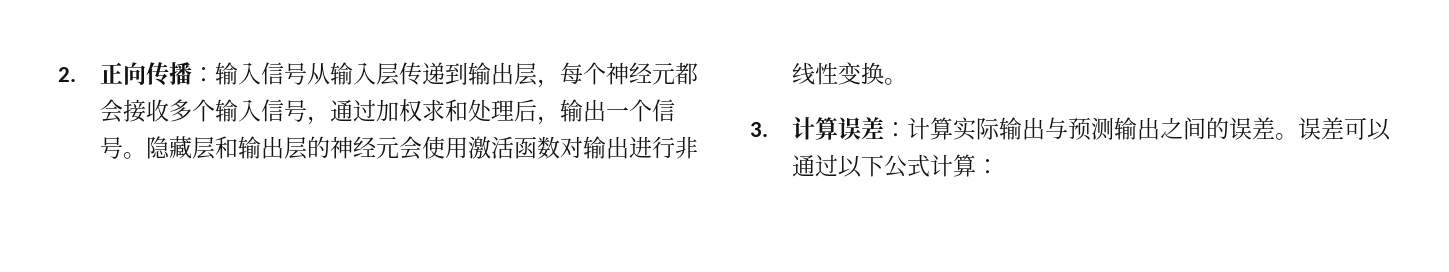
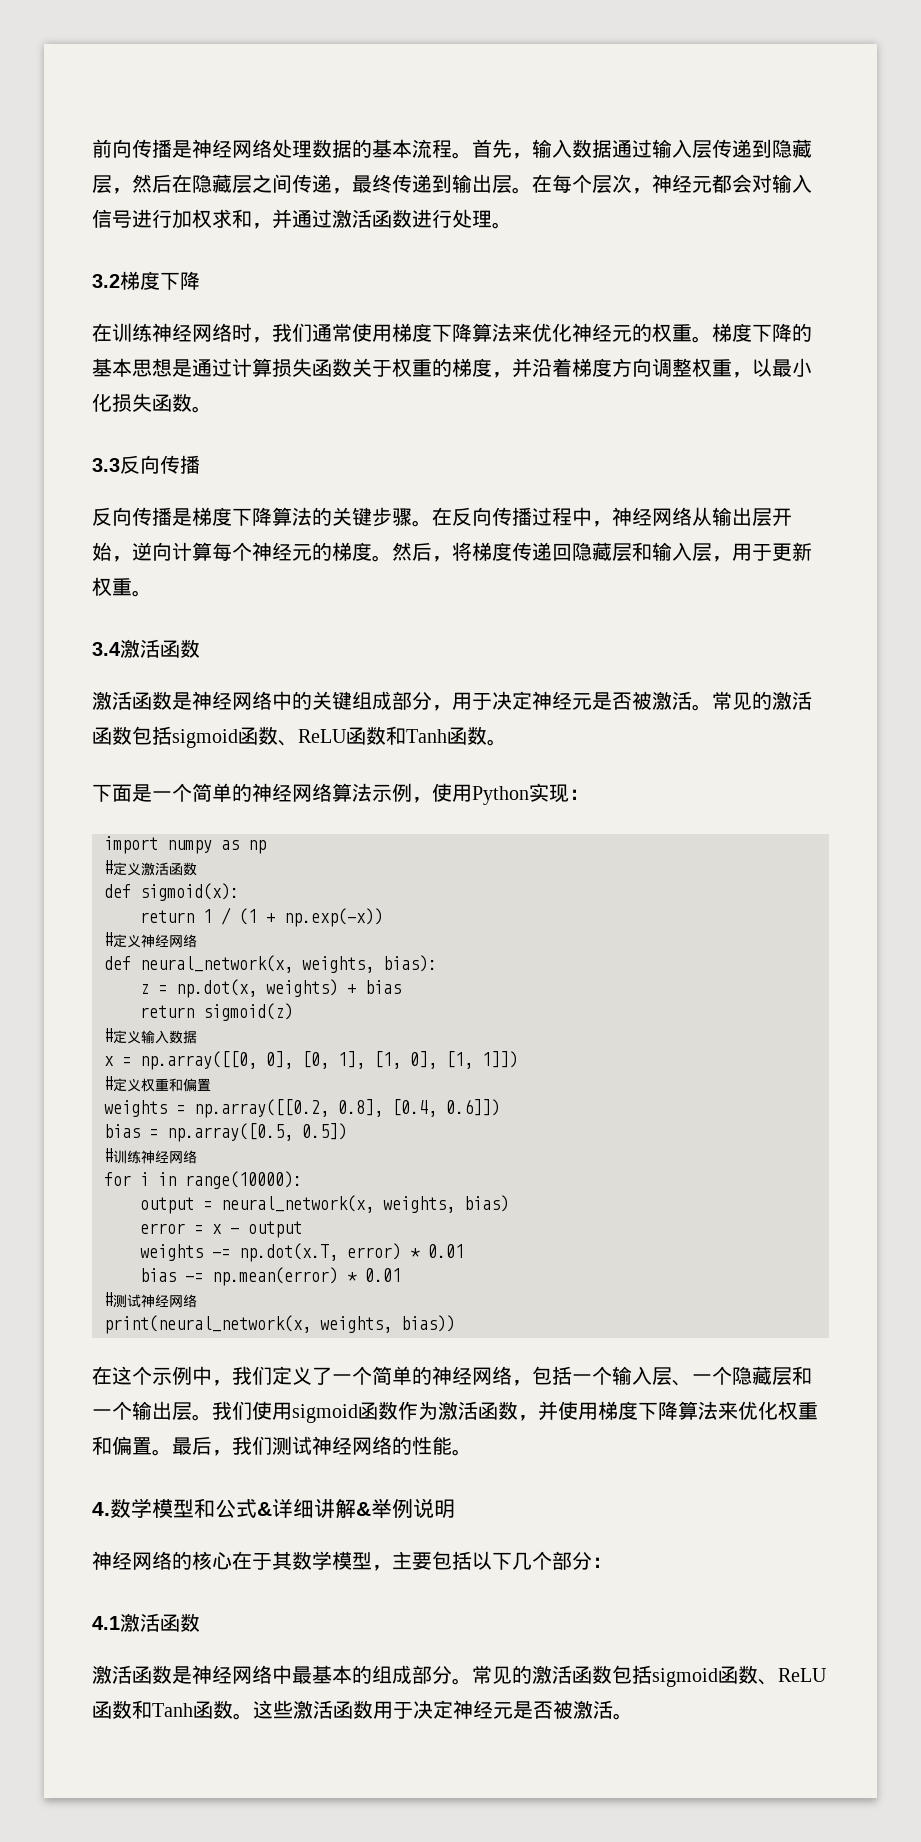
[58,62,698,88] [99,99,675,125] [99,136,698,160] [791,62,907,85] [750,117,1391,141] [791,154,999,178] 2.正向传播：输入信号从输入层传递到输出层，每个神经元都会接收多个输入信号，通过加权求和处理后，输出一个信号。隐藏层和输出层的神经元会使用激活函数对输出进行非线性变换。 // 3.计算误差：计算实际输出与预测输出之间的误差。误差可以通过以下公式计算： -> [92,139,812,159] [92,174,812,194] [92,209,512,229] [92,271,200,290] [92,323,812,343] [92,358,812,378] [92,393,212,413] [92,455,200,474] [92,507,792,527] [92,542,812,562] [92,577,152,597] [92,639,200,658] [92,691,812,711] [92,726,507,748] [92,783,589,805] [104,836,266,854] [104,860,197,876] [104,883,239,901] [140,907,383,927] [104,932,197,948] [104,955,437,973] [140,979,401,998] [140,1003,293,1021] [104,1028,197,1044] [104,1051,518,1070] [104,1076,211,1092] [104,1099,500,1118] [104,1123,347,1142] [104,1148,197,1164] [104,1171,302,1189] [140,1195,509,1214] [140,1221,302,1238] [140,1243,464,1262] [140,1267,401,1286] [104,1292,197,1308] [104,1315,455,1334] [92,1366,812,1386] [92,1401,818,1423] [92,1436,472,1456] [92,1498,455,1519] [92,1551,612,1571] [92,1613,200,1632] [92,1665,827,1687] [92,1700,633,1720] 前向传播是神经网络处理数据的基本流程。首先，输入数据通过输入层传递到隐藏层，然后在隐藏层之间传递，最终传递到输出层。在每个层次，神经元都会对输入信号进行加权求和，并通过激活函数进行处理。 // 3.2梯度下降 // 在训练神经网络时，我们通常使用梯度下降算法来优化神经元的权重。梯度下降的基本思想是通过计算损失函数关于权重的梯度，并沿着梯度方向调整权重，以最小化损失函数。 // 3.3反向传播 // 反向传播是梯度下降算法的关键步骤。在反向传播过程中，神经网络从输出层开始，逆向计算每个神经元的梯度。然后，将梯度传递回隐藏层和输入层，用于更新权重。 // 3.4激活函数 // 激活函数是神经网络中的关键组成部分，用于决定神经元是否被激活。常见的激活函数包括sigmoid函数、ReLU函数和Tanh函数。 // 下面是一个简单的神经网络算法示例，使用Python实现： // import numpy as np // #定义激活函数 // def sigmoid(x): // return 1 / (1 + np.exp(-x)) // #定义神经网络 // def neural_network(x, weights, bias): // z = np.dot(x, weights) + bias // return sigmoid(z) // #定义输入数据 // x = np.array([[0, 0], [0, 1], [1, 0], [1, 1]]) // #定义权重和偏置 // weights = np.array([[0.2, 0.8], [0.4, 0.6]]) // bias = np.array([0.5, 0.5]) // #训练神经网络 // for i in range(10000): // output = neural_network(x, weights, bias) // error = x - output // weights -= np.dot(x.T, error) * 0.01 // bias -= np.mean(error) * 0.01 // #测试神经网络 // print(neural_network(x, weights, bias)) // 在这个示例中，我们定义了一个简单的神经网络，包括一个输入层、一个隐藏层和一个输出层。我们使用sigmoid函数作为激活函数，并使用梯度下降算法来优化权重和偏置。最后，我们测试神经网络的性能。 // 4.数学模型和公式&详细讲解&举例说明 // 神经网络的核心在于其数学模型，主要包括以下几个部分： // 4.1激活函数 // 激活函数是神经网络中最基本的组成部分。常见的激活函数包括sigmoid函数、ReLU函数和Tanh函数。这些激活函数用于决定神经元是否被激活。

